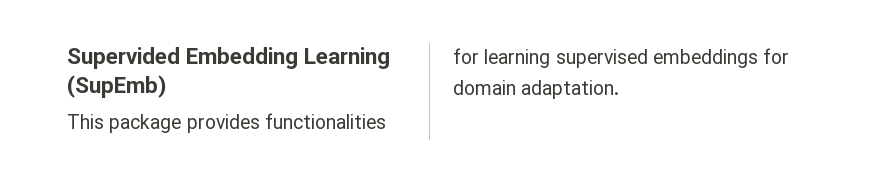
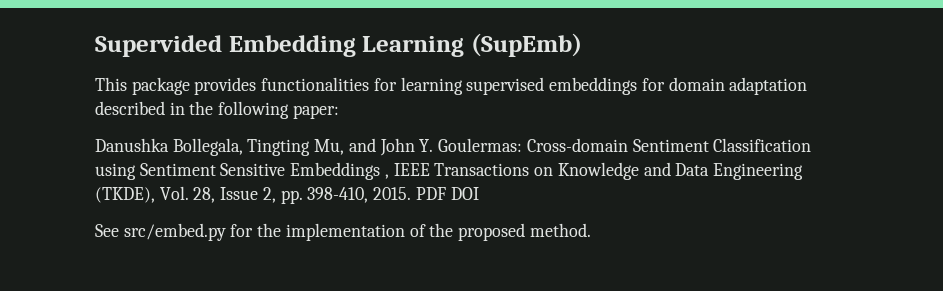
[521,80,620,99] adaptation. -> [729,77,808,95] [95,101,339,119] [95,138,812,156] [95,162,803,180] [95,186,479,204] [95,223,591,241] adaptation described in the following paper: // Danushka Bollegala, Tingting Mu, and John Y. Goulermas: Cross-domain Sentiment Classification using Sentiment Sensitive Embeddings , IEEE Transactions on Knowledge and Data Engineering (TKDE), Vol. 28, Issue 2, pp. 398-410, 2015. PDF DOI // See src/embed.py for the implementation of the proposed method.

